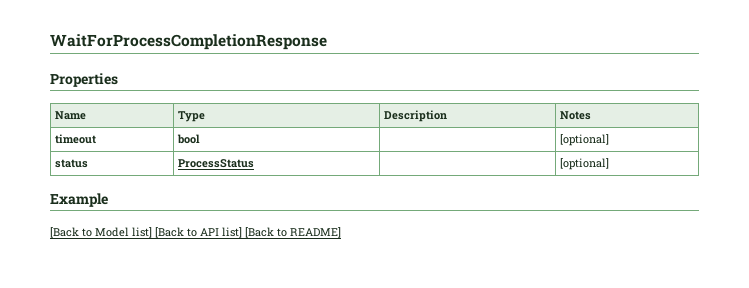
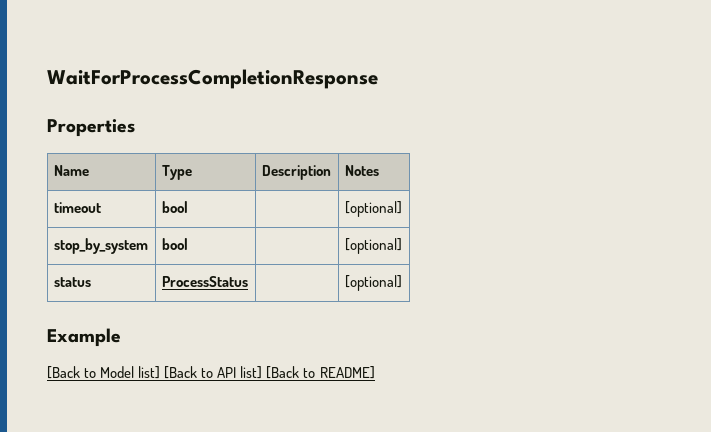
(610, 140) none -> [53,238,148,254] [161,238,188,250] [344,238,402,254] // stop_by_system | bool | | [optional]

